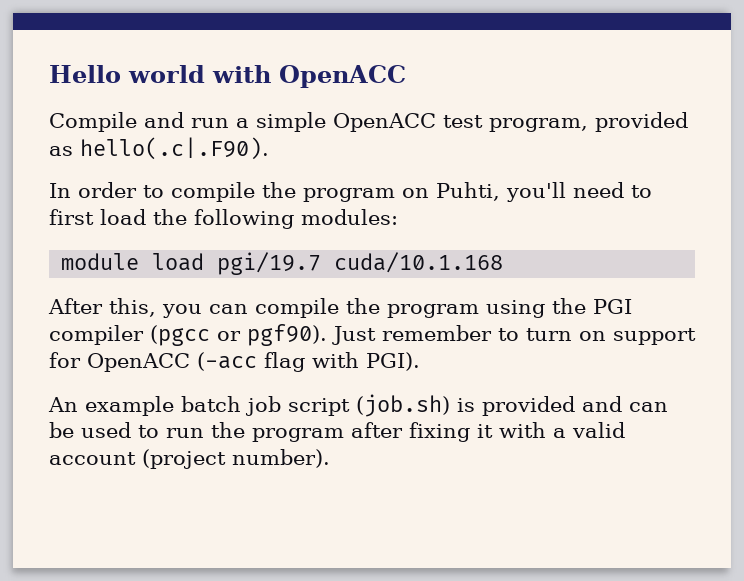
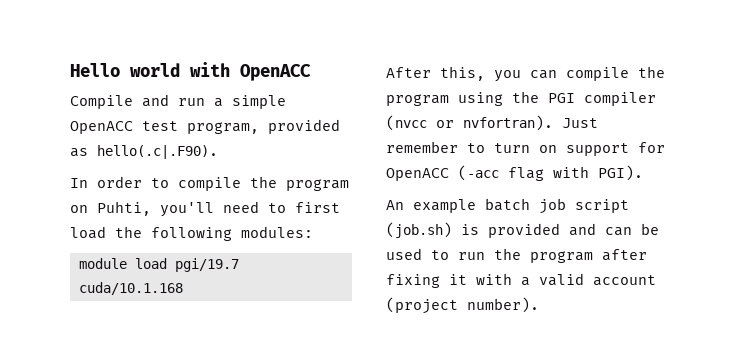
[150,324,327,346] (pgcc or pgf90). -> [386,115,553,131] (nvcc or nvfortran).

